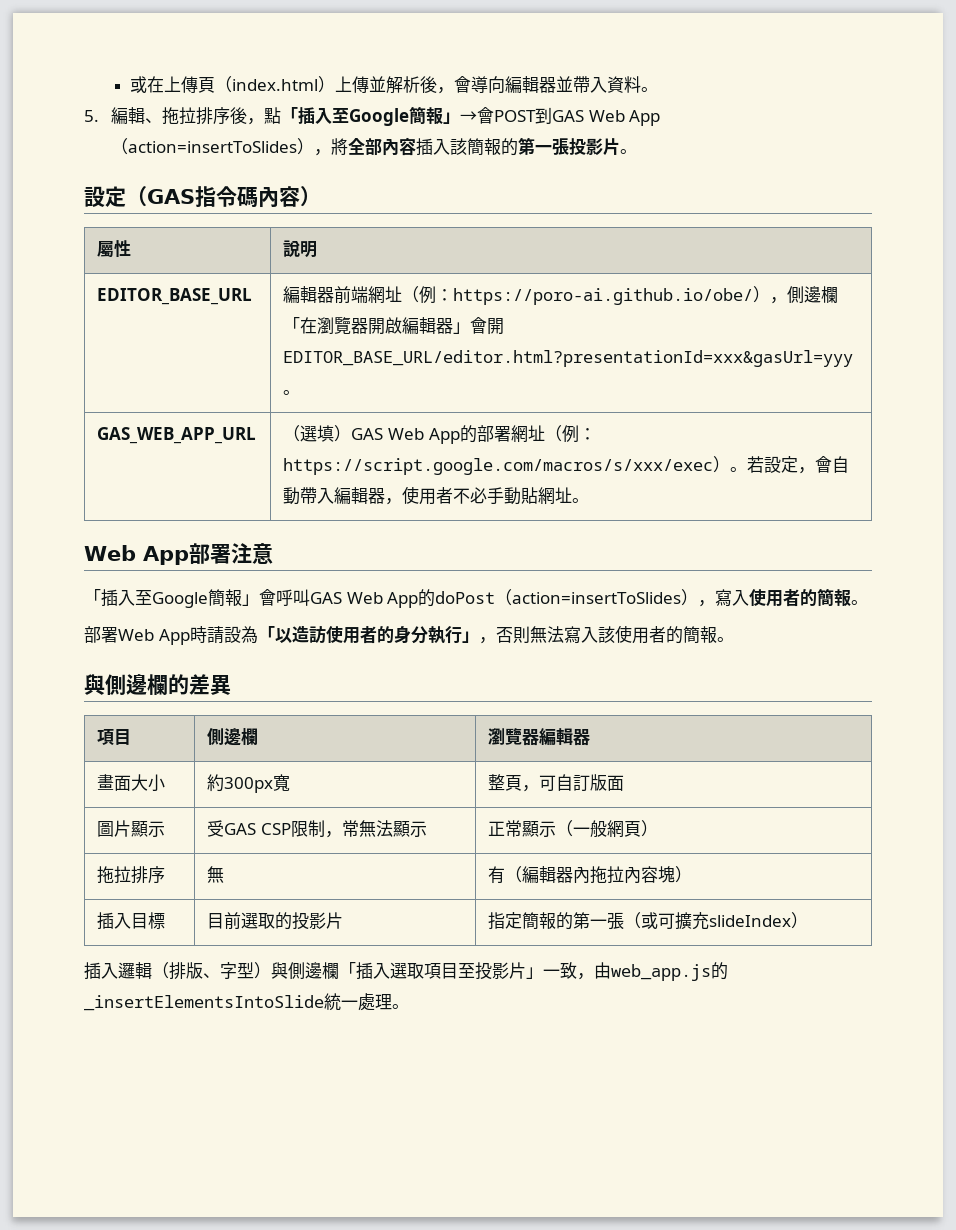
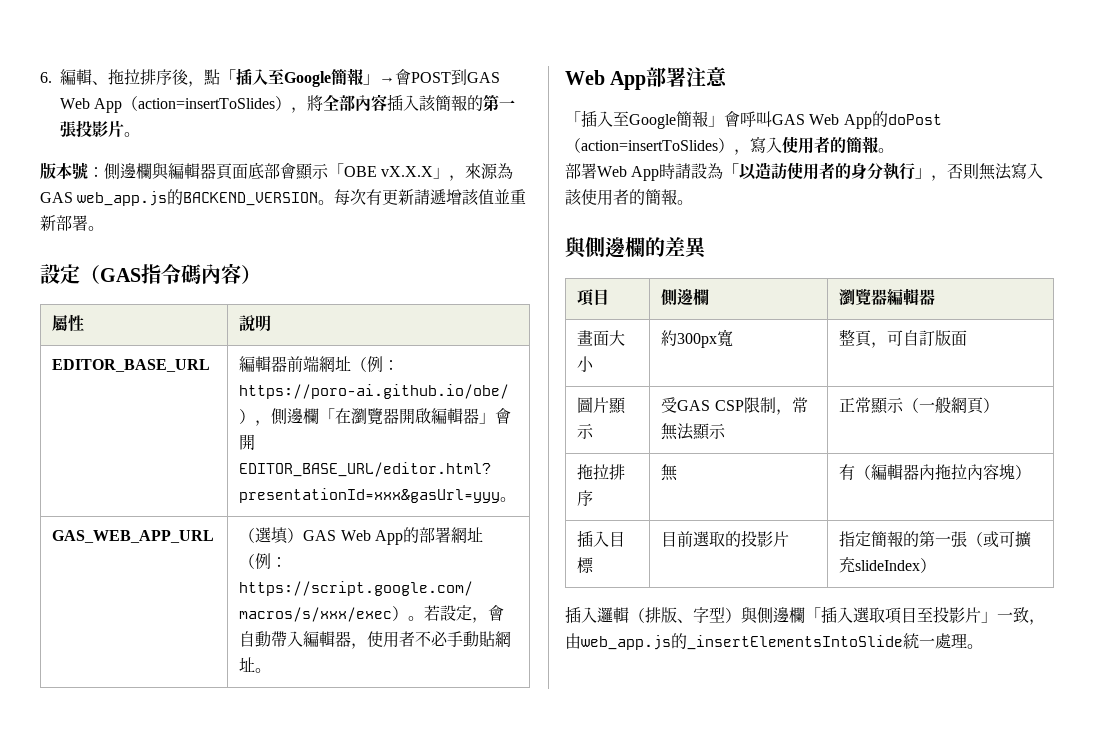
[129,76,658,94] [84,110,99,122] 或在上傳頁（index.html）上傳並解析後，會導向編輯器並帶入資料。 // 5. -> [40,72,52,83] 6.
(638, 151) none -> [40,162,514,181] [40,189,527,206] [40,215,104,231] // 版本號：側邊欄與編輯器頁面底部會顯示「OBE vX.X.X」，來源為GAS web_app.js的BACKEND_VERSION。每次有更新請遞增該值並重新部署。

